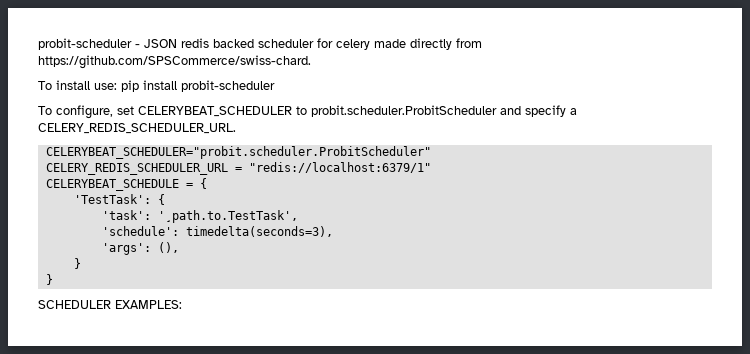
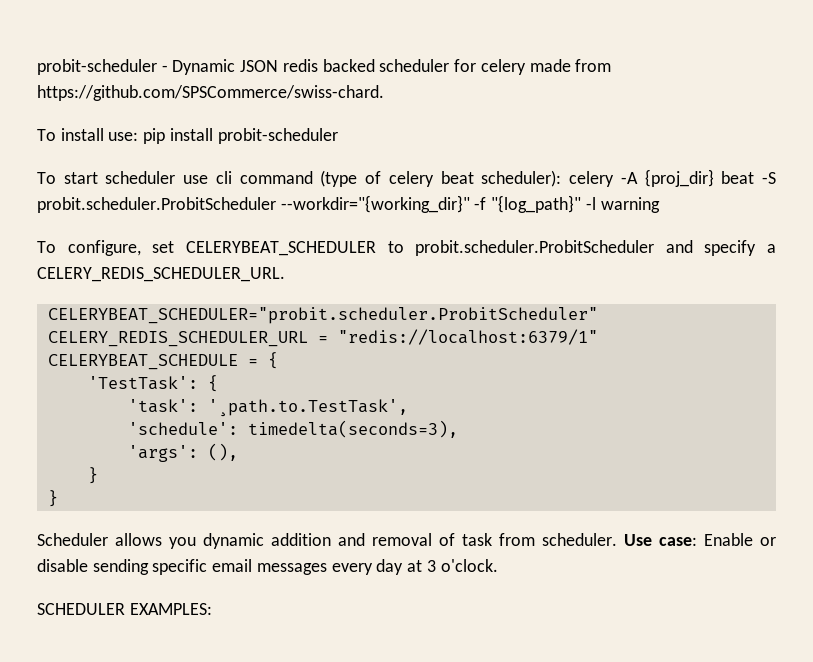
(140, 46) none -> [172,59,236,75] Dynamic
[410,38,452,50] directly -> (571, 65) none
(275, 86) none -> [37,169,777,187] [37,195,660,213] // To start scheduler use cli command (type of celery beat scheduler): celery -A {proj_dir} beat -S probit.scheduler.ProbitScheduler --workdir="{working_dir}" -f "{log_path}" -l warning
(53, 279) none -> [37,533,776,549] [37,559,498,575] // Scheduler allows you dynamic addition and removal of task from scheduler. Use case: Enable or disable sending specific email messages every day at 3 o'clock.

